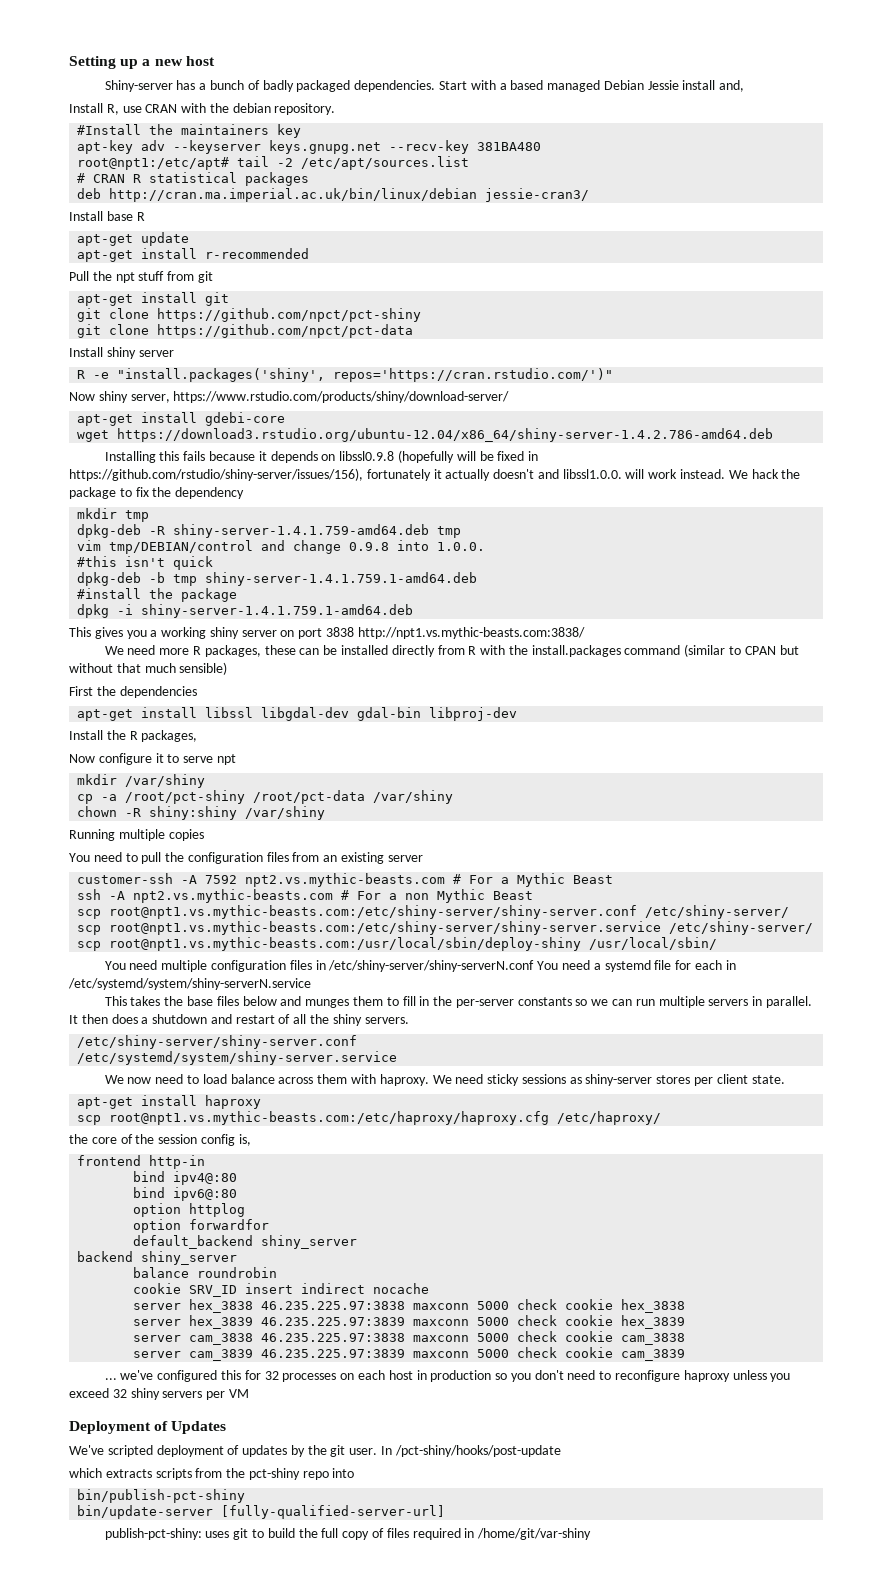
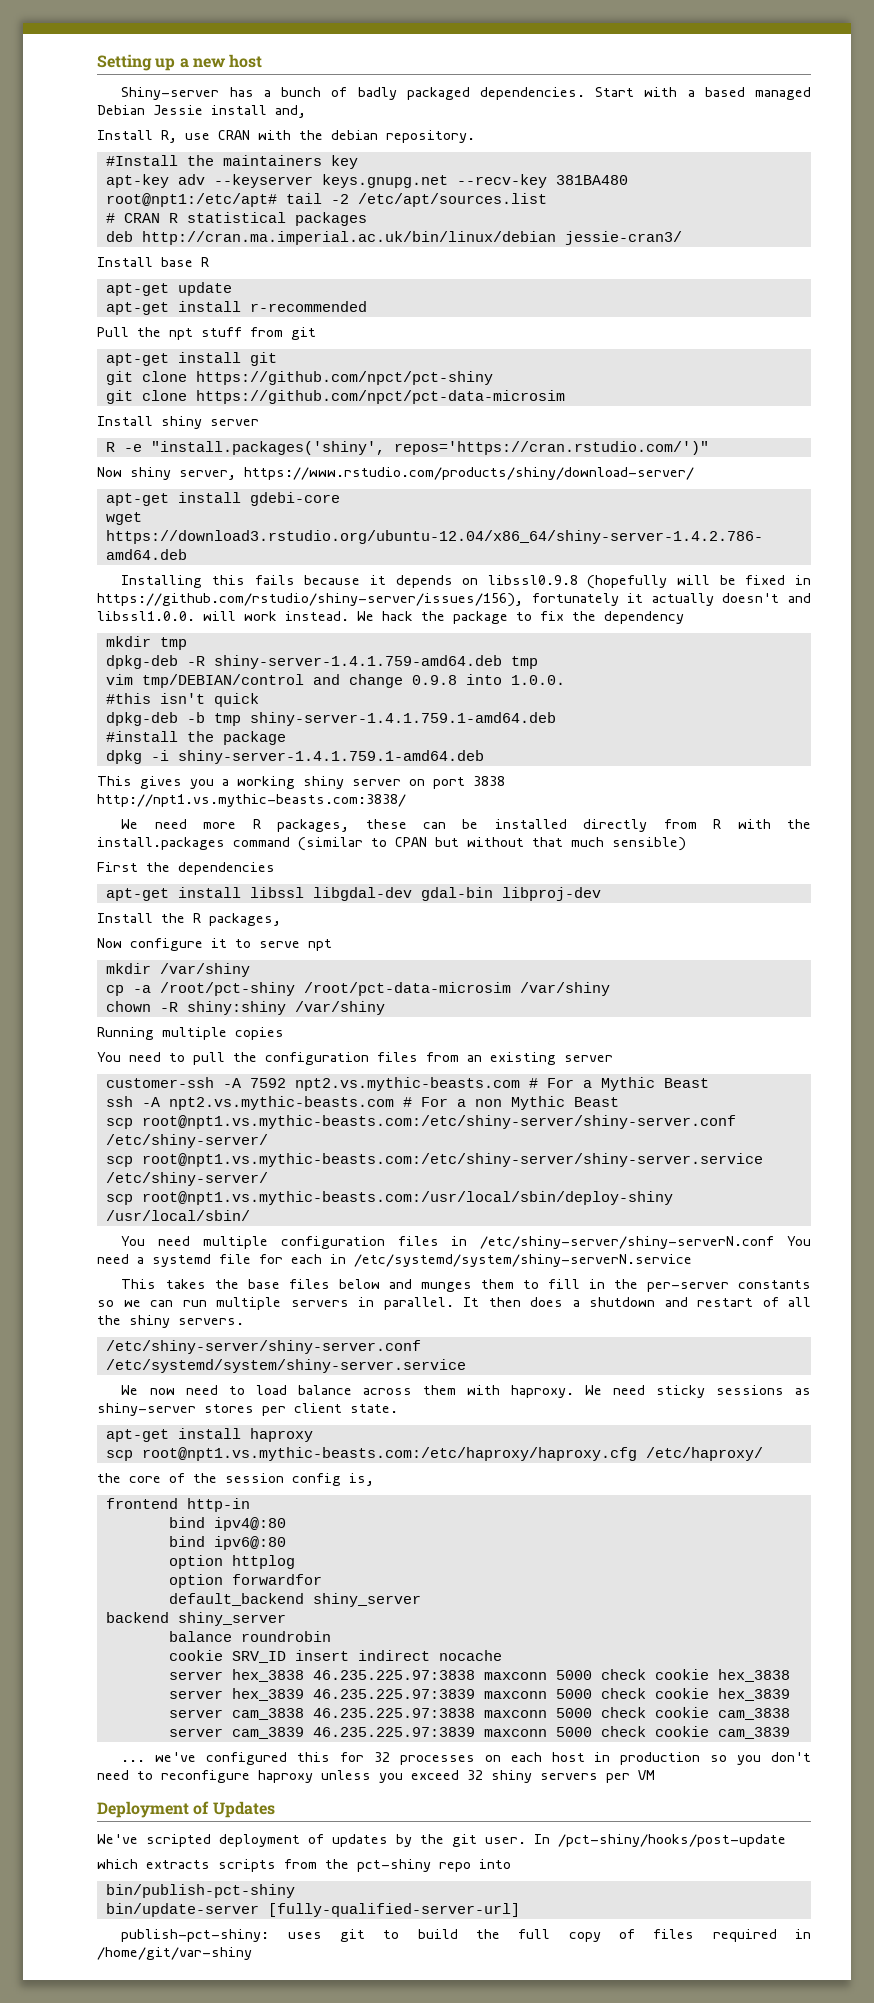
[157,324,414,338] https://github.com/npct/pct-data -> [195,390,565,404] https://github.com/npct/pct-data-microsim
[253,790,366,804] /root/pct-data -> [303,982,511,996] /root/pct-data-microsim

